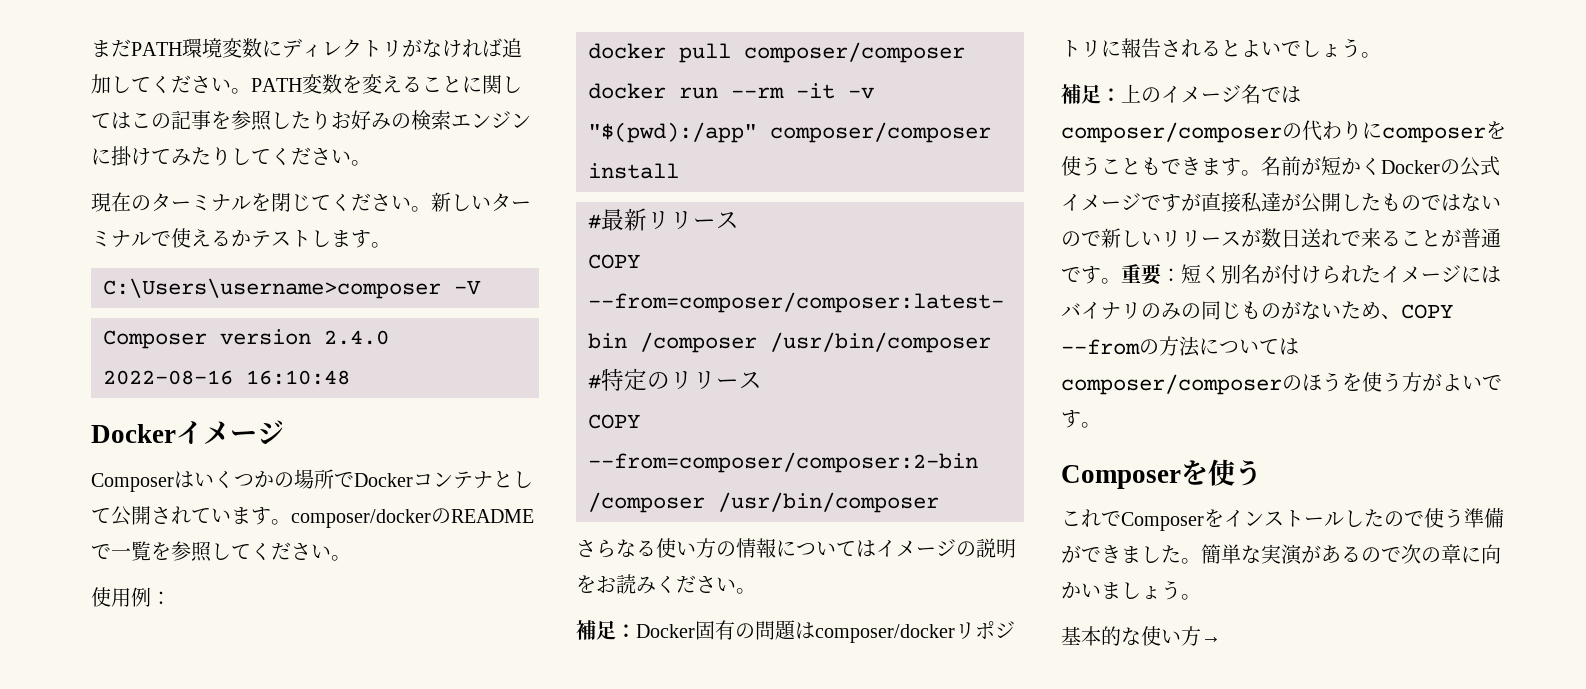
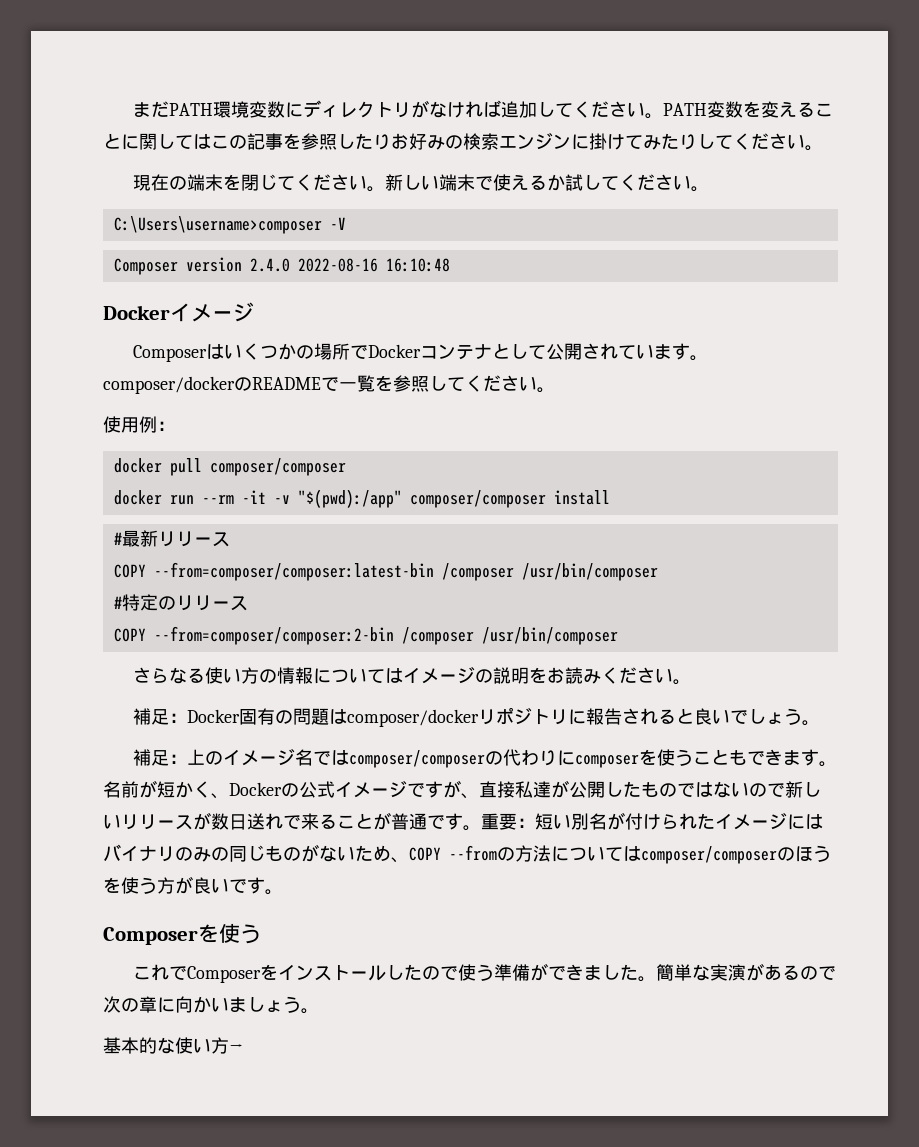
[151,193,251,212] ターミナル -> [187,174,224,191] 端末
[491,193,531,211] [91,228,371,248] ターミナルで使えるかテストします -> [439,174,692,191] 端末で使えるか試してください
[1241,40,1261,57] よ -> [694,708,713,725] 良
(1381, 166) none -> [211,793,229,799] 、
(1201, 202) none -> [461,793,479,799] 、
[1201,265,1221,283] く -> [553,814,571,829] い
[1442,374,1462,391] よ -> [193,877,211,894] 良

